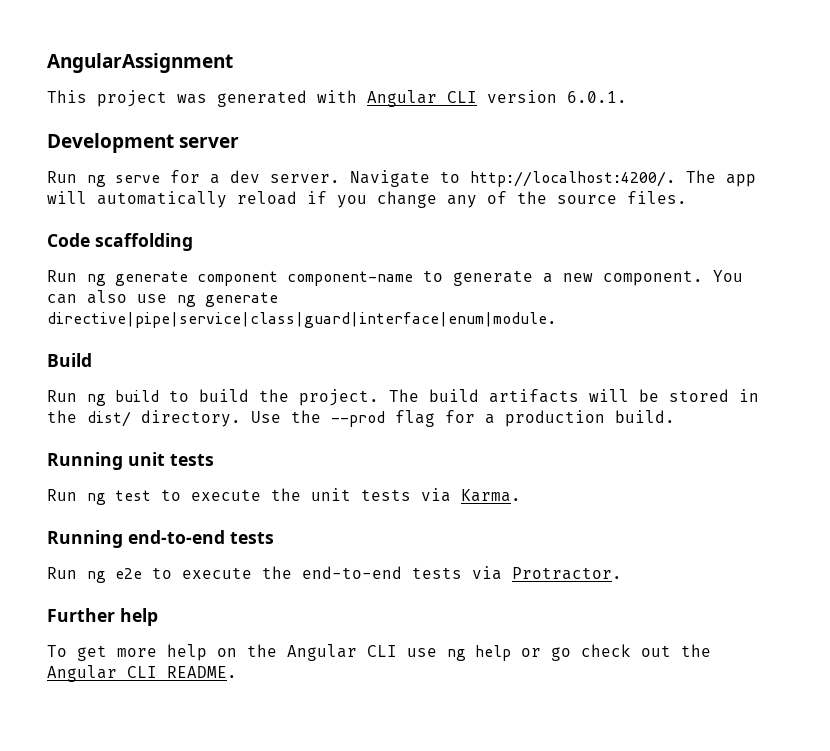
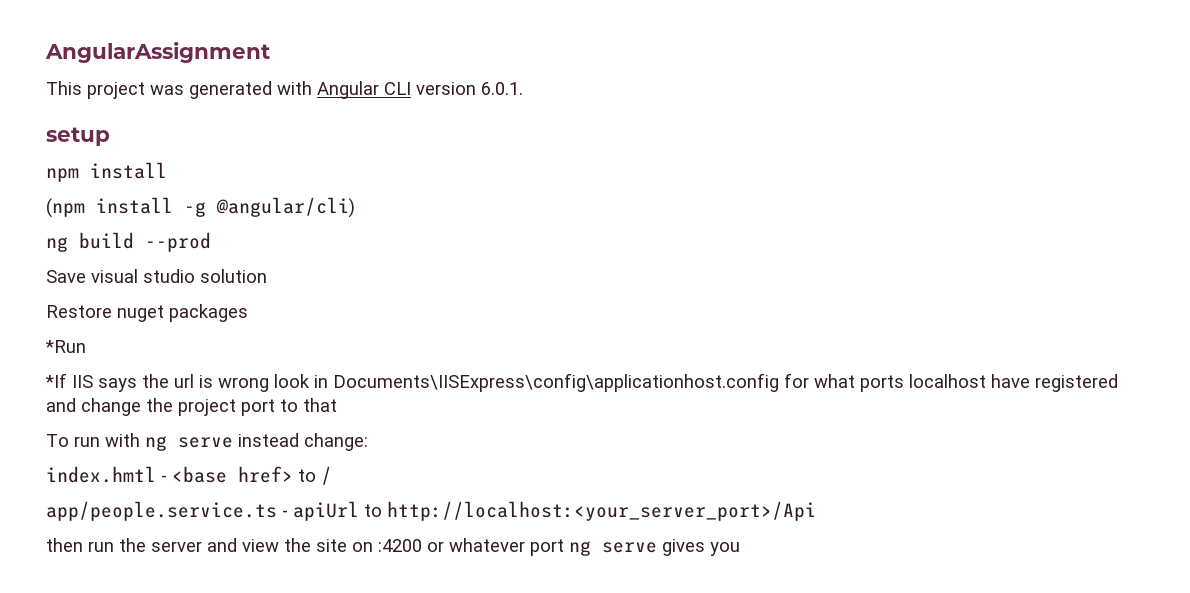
[47,133,240,153] [47,170,756,187] [47,191,687,208] [47,233,193,251] [47,270,743,286] [47,290,278,307] [47,312,557,328] [47,353,92,367] [47,389,759,406] [47,410,675,427] [47,452,214,470] [47,488,521,505] [47,530,274,548] [47,566,622,583] [47,608,158,626] [47,644,711,661] [47,665,237,682] Development server // Run ng serve for a dev server. Navigate to http://localhost:4200/. The app will automatically reload if you change any of the source files. // Code scaffolding // Run ng generate component component-name to generate a new component. You can also use ng generate directive|pipe|service|class|guard|interface|enum|module. // Build // Run ng build to build the project. The build artifacts will be stored in the dist/ directory. Use the --prod flag for a production build. // Running unit tests // Run ng test to execute the unit tests via Karma. // Running end-to-end tests // Run ng e2e to execute the end-to-end tests via Protractor. // Further help // To get more help on the Angular CLI use ng help or go check out the Angular CLI README. -> [46,127,110,146] [46,162,167,182] [46,197,355,218] [46,232,211,252] [46,269,267,283] [46,304,248,322] [45,340,86,353] [45,373,1118,392] [46,398,337,416] [46,433,368,451] [46,466,332,485] [46,501,816,521] [46,538,740,556] setup // npm install // (npm install -g @angular/cli) // ng build --prod // Save visual studio solution // Restore nuget packages // *Run // *If IIS says the url is wrong look in Documents\IISExpress\config\applicationhost.config for what ports localhost have registered and change the project port to that // To run with ng serve instead change: // index.hmtl - <base href> to / // app/people.service.ts - apiUrl to http://localhost:<your_server_port>/Api // then run the server and view the site on :4200 or whatever port ng serve gives you

